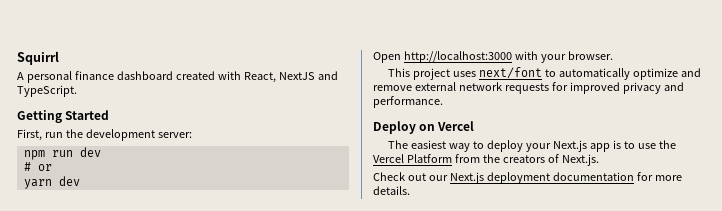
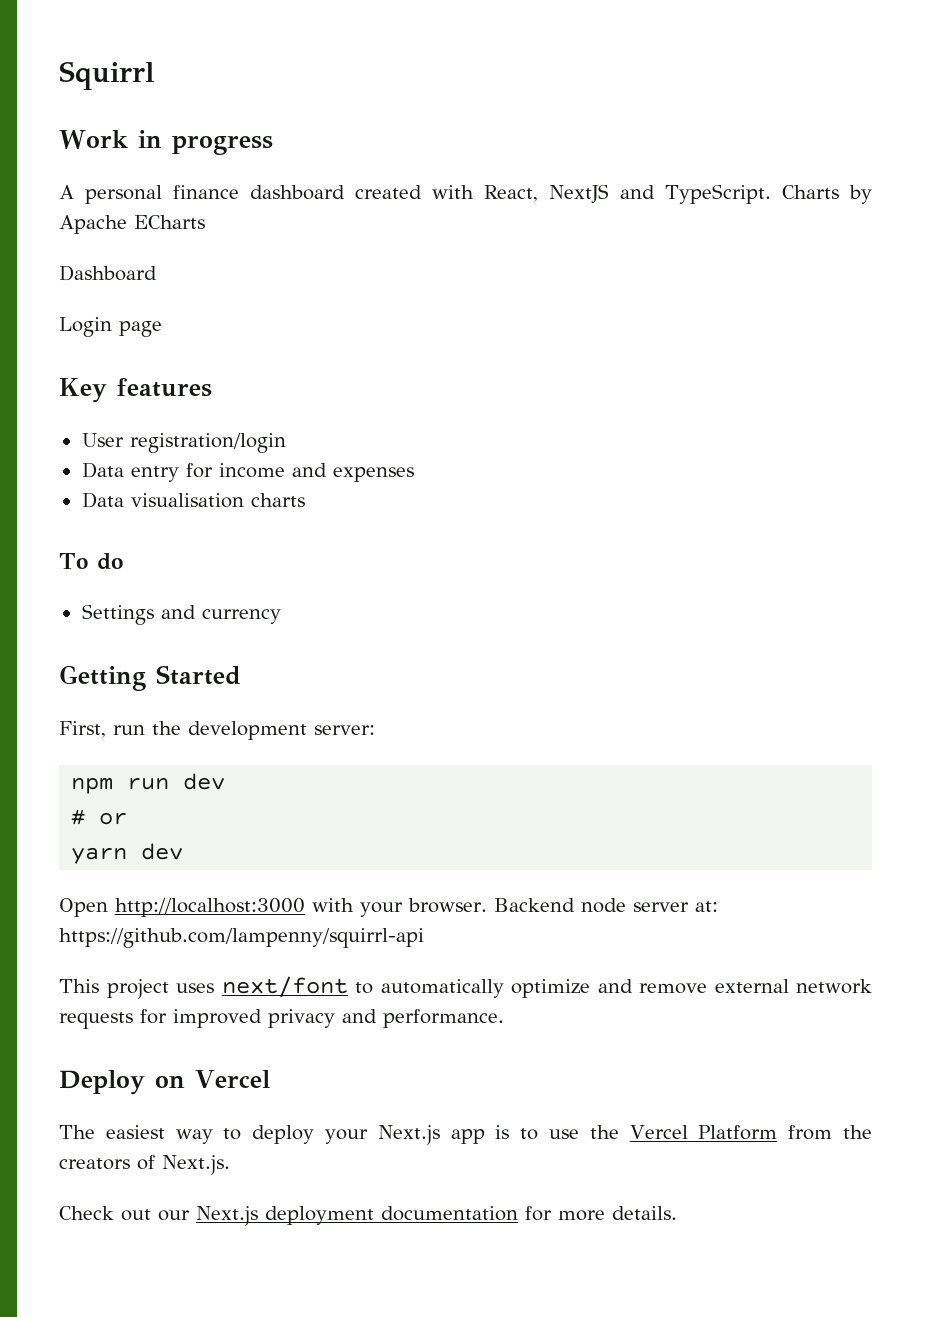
(59, 58) none -> [59,130,273,155] // Work in progress
(77, 91) none -> [781,185,873,204] [59,215,205,234] [59,265,157,281] [59,317,162,337] [59,378,212,403] [81,433,286,453] [81,462,414,482] [81,492,305,508] [59,553,123,570] [81,604,281,625] Charts by Apache ECharts // Dashboard // Login page // Key features // User registration/login // Data entry for income and expenses // Data visualisation charts // To do // Settings and currency
(613, 55) none -> [493,898,718,913] [59,928,424,948] Backend node server at: https://github.com/lampenny/squirrl-api

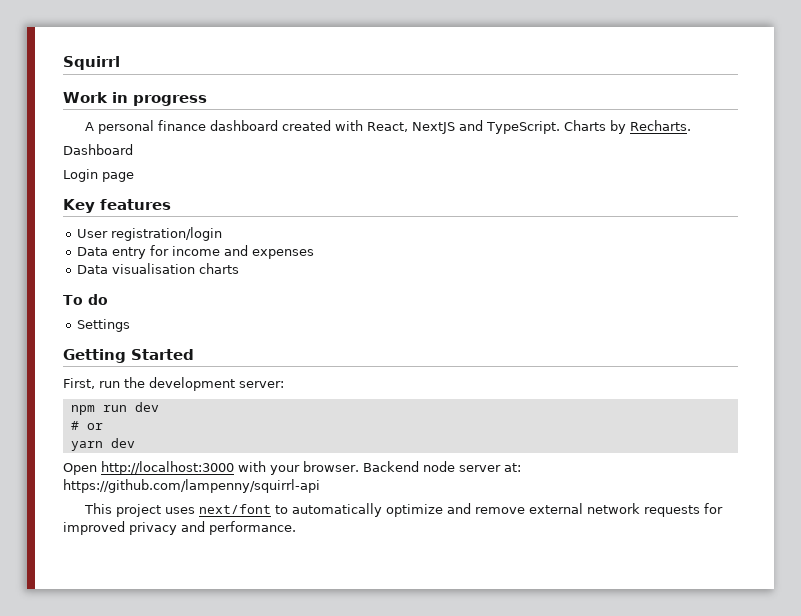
[59,215,205,234] Apache ECharts -> [630,120,692,131] Recharts.
[160,605,281,624] and currency -> (131, 325) none
[59,1070,270,1095] [59,1125,873,1145] [59,1155,230,1175] [59,1206,677,1226] // Deploy on Vercel // The easiest way to deploy your Next.js app is to use the Vercel Platform from the creators of Next.js. // Check out our Next.js deployment documentation for more details. -> (296, 528) none

